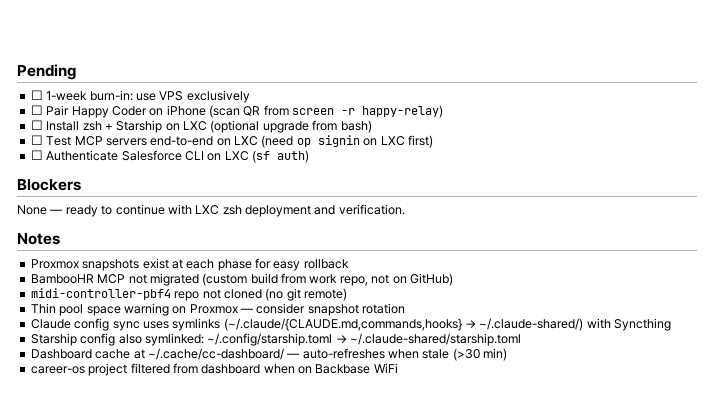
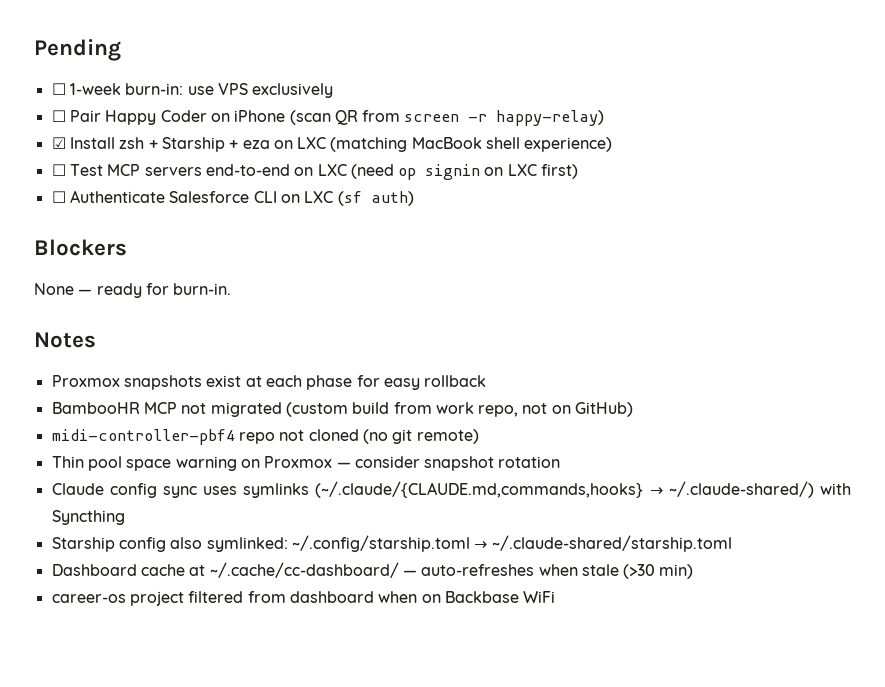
[30,120,43,130] ☐ -> [51,137,66,149] ☑
[165,120,372,133] on LXC (optional upgrade from bash) -> [229,137,613,152] + eza on LXC (matching MacBook shell experience)
[101,204,405,217] to continue with LXC zsh deployment and verification. -> [145,283,232,295] for burn-in.

